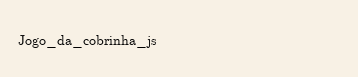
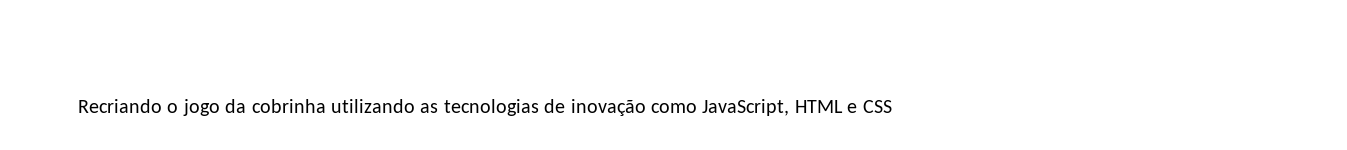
[18,35,157,48] Jogo_da_cobrinha_js -> [78,99,892,116] Recriando o jogo da cobrinha utilizando as tecnologias de inovação como JavaScript, HTML e CSS

